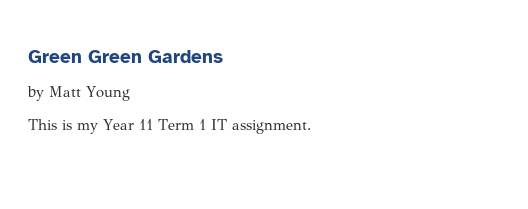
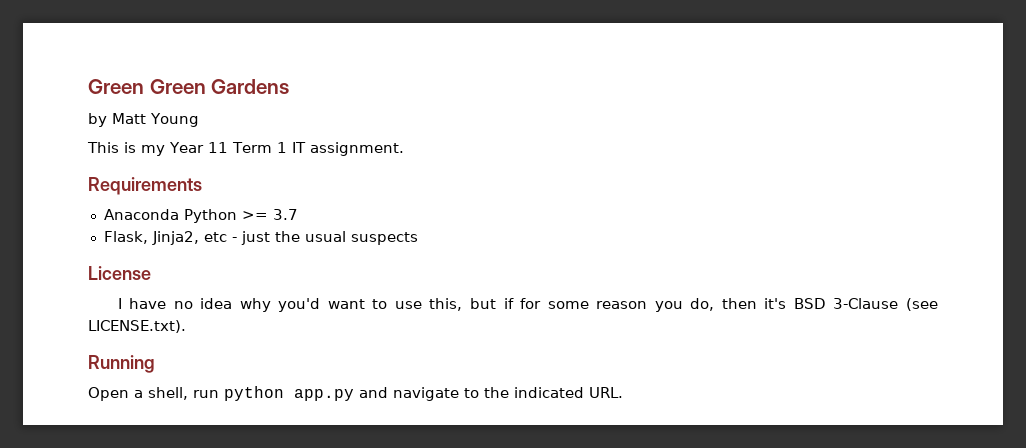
(311, 127) none -> [88,177,202,195] [103,209,298,223] [103,231,418,245] [88,266,151,280] [117,298,938,312] [88,320,186,333] [88,355,155,373] [88,386,623,401] // Requirements // Anaconda Python >= 3.7 // Flask, Jinja2, etc - just the usual suspects // License // I have no idea why you'd want to use this, but if for some reason you do, then it's BSD 3-Clause (see LICENSE.txt). // Running // Open a shell, run python app.py and navigate to the indicated URL.

